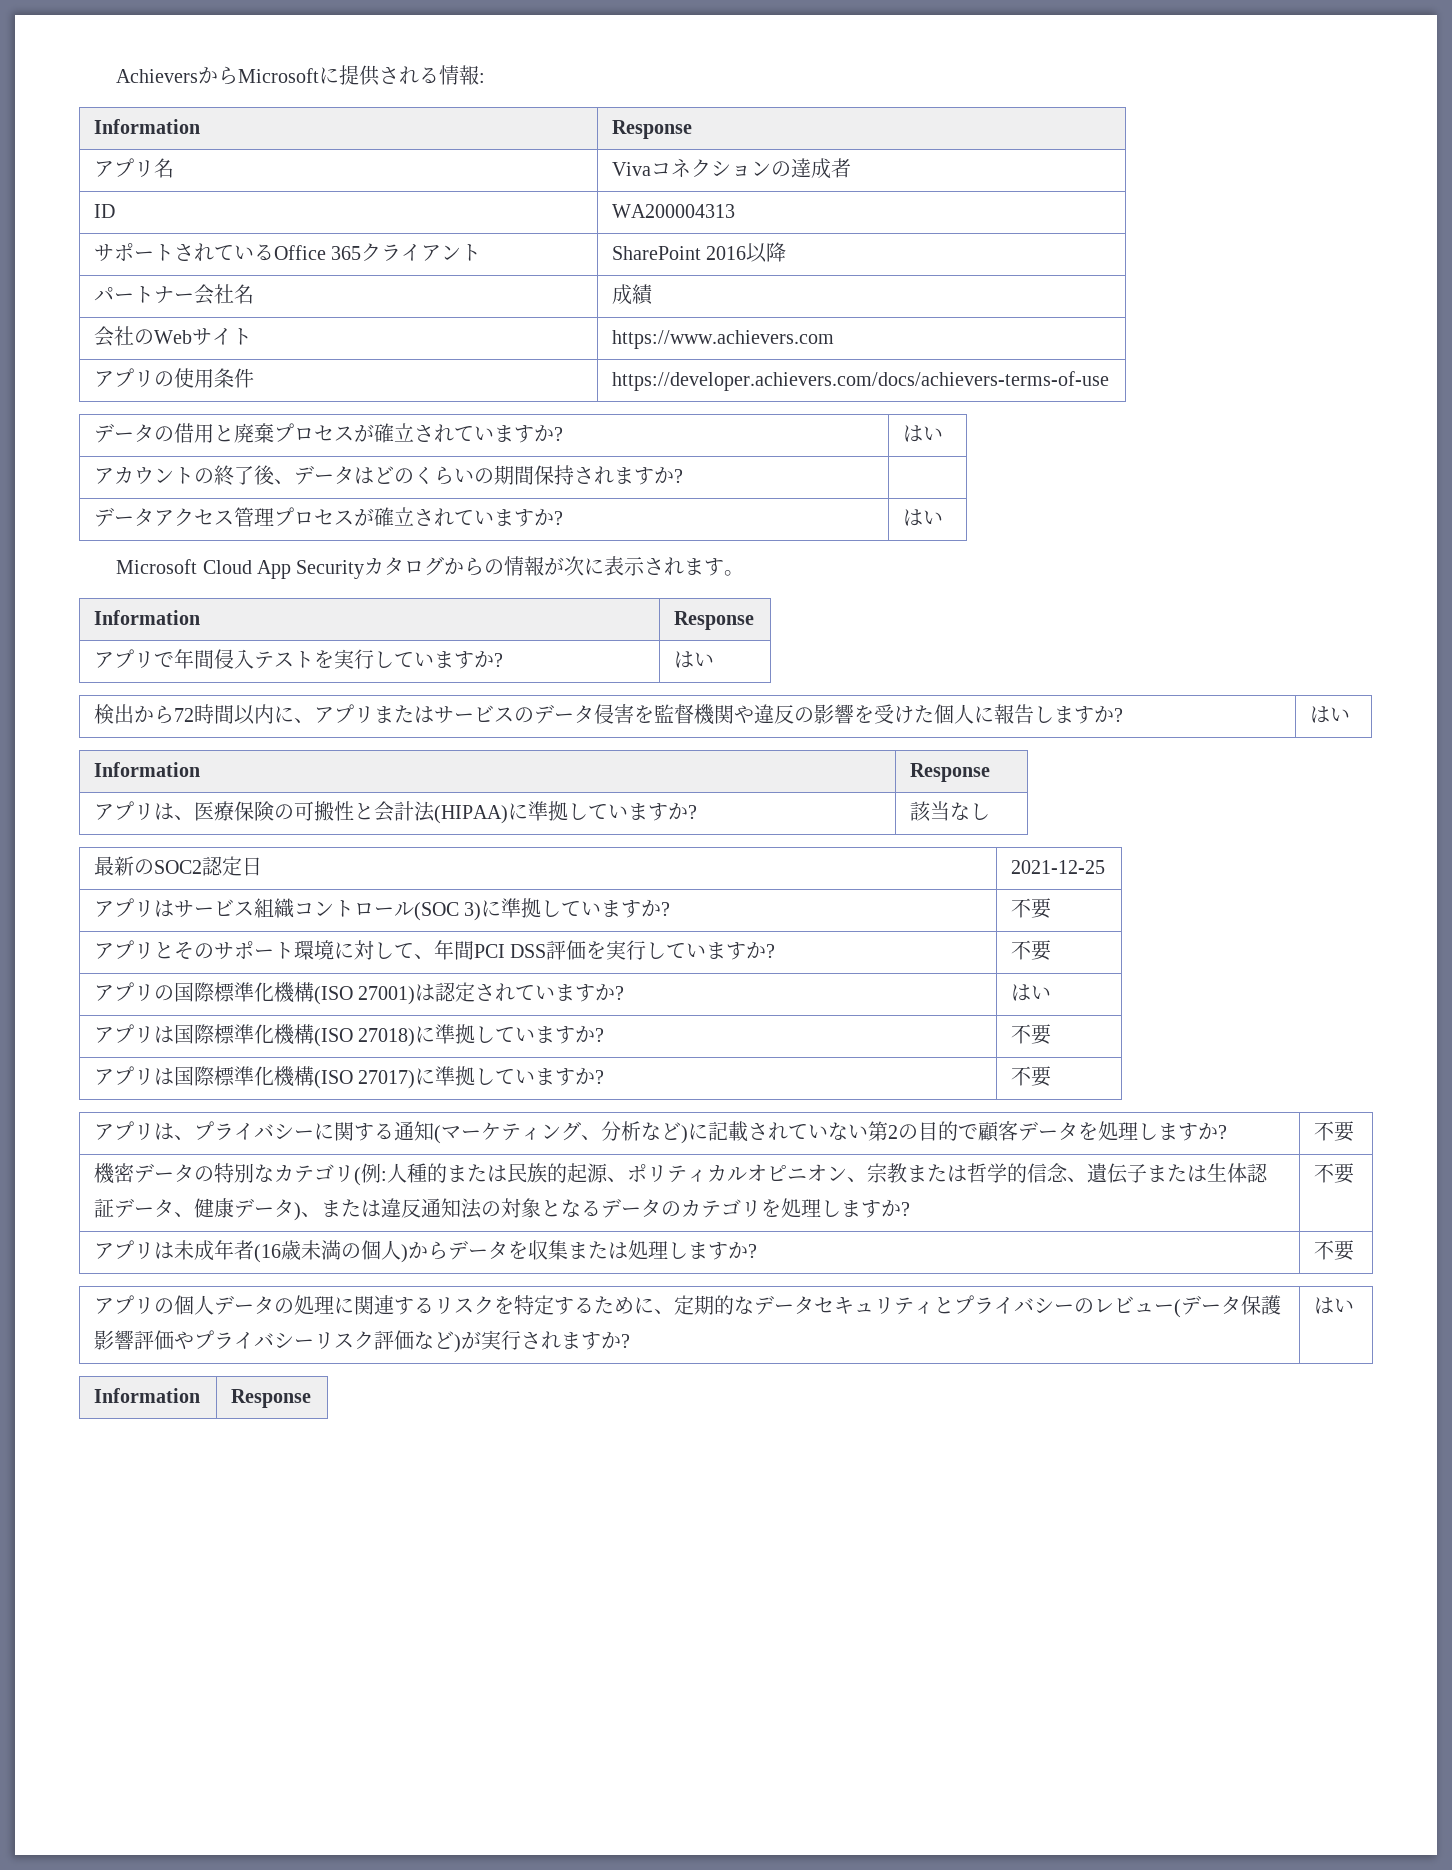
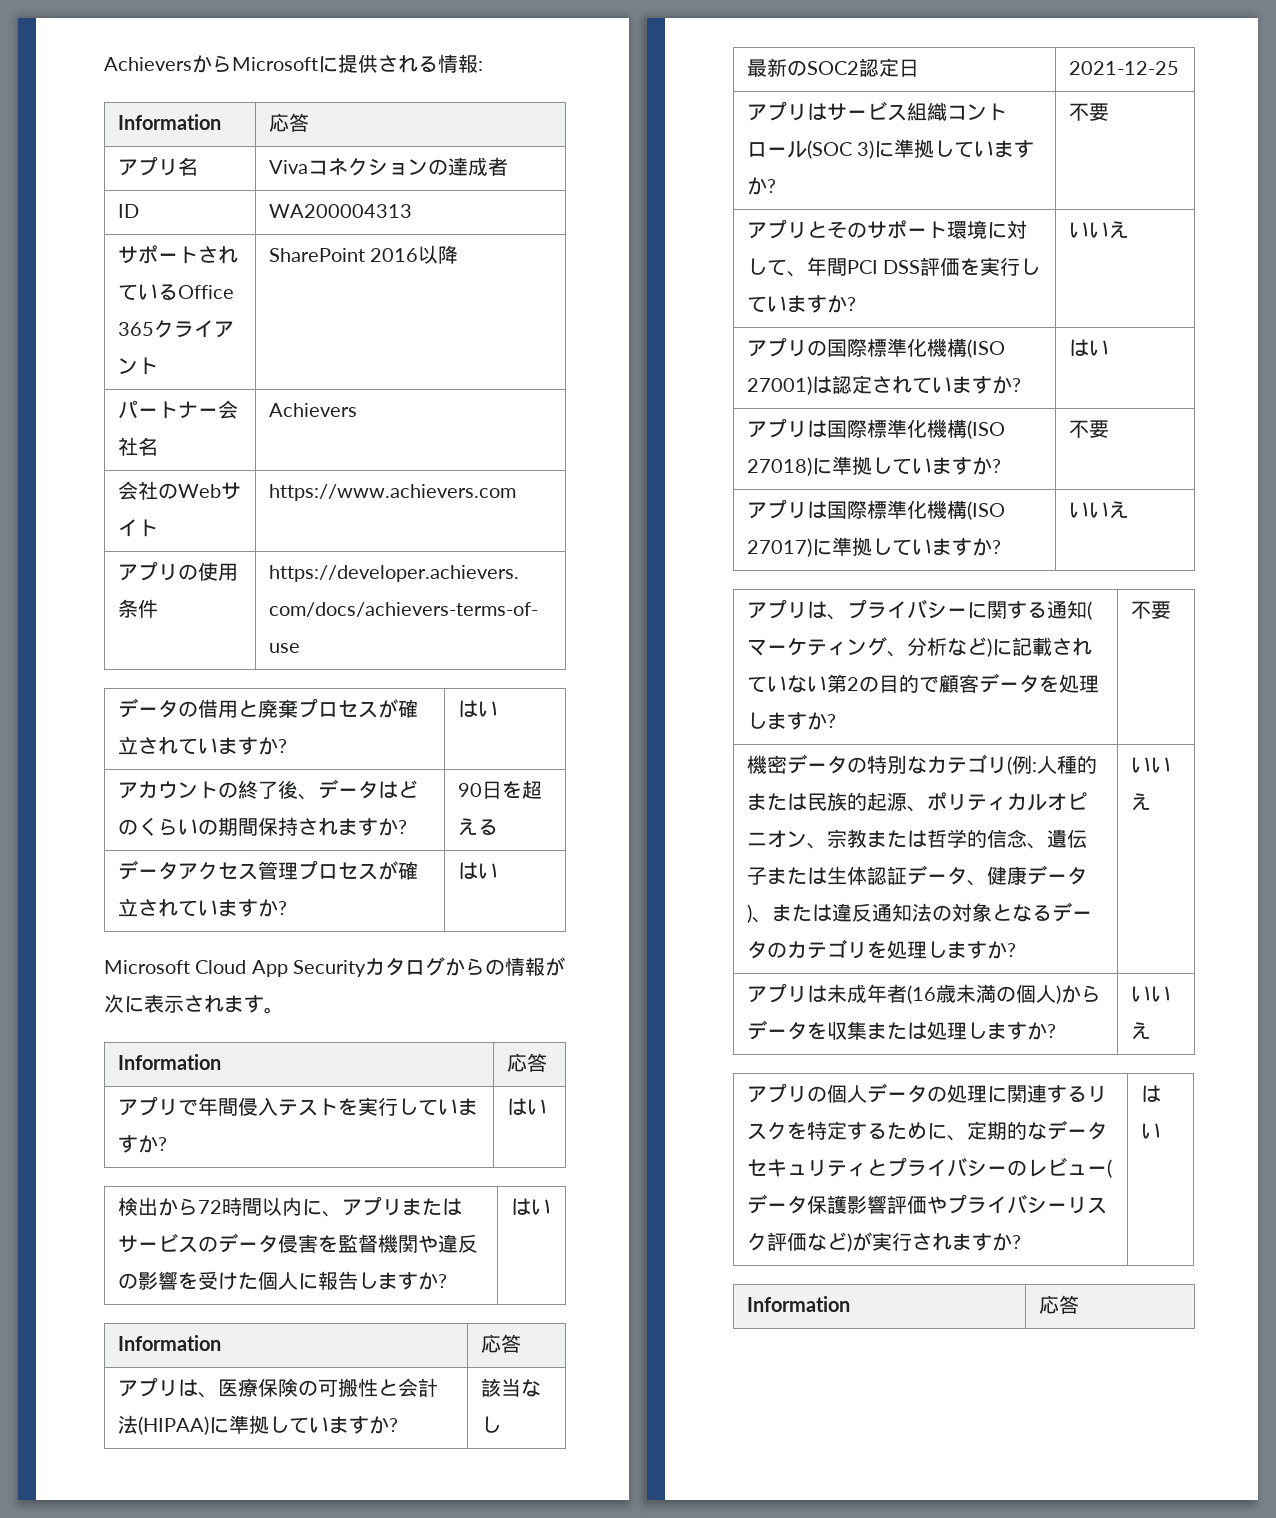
[612,120,693,139] Response -> [268,113,309,132] 応答
[612,284,655,305] 成績 -> [268,403,357,417] Achievers
(684, 476) none -> [457,780,542,799] [457,818,498,836] 90日を超える
[674,611,755,630] Response -> [506,1053,547,1072] 応答
[910,763,991,782] Response -> [480,1334,521,1353] 応答
[1011,940,1052,961] 不要 -> [1068,221,1129,239] いいえ
[1011,1066,1052,1087] 不要 -> [1068,501,1129,519] いいえ
[1314,1163,1355,1184] 不要 -> [1130,757,1171,773] [1130,793,1151,811] いいえ
[1314,1240,1355,1261] 不要 -> [1130,986,1171,1002] [1130,1022,1151,1040] いいえ
[231,1389,312,1408] Response -> [1038,1295,1079,1314] 応答

